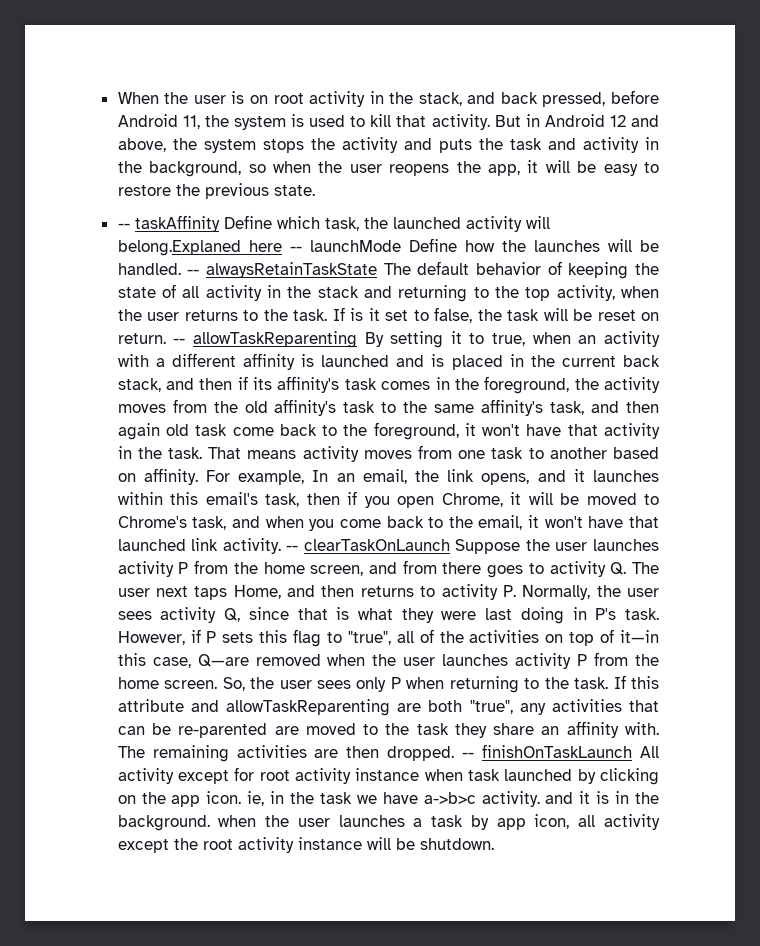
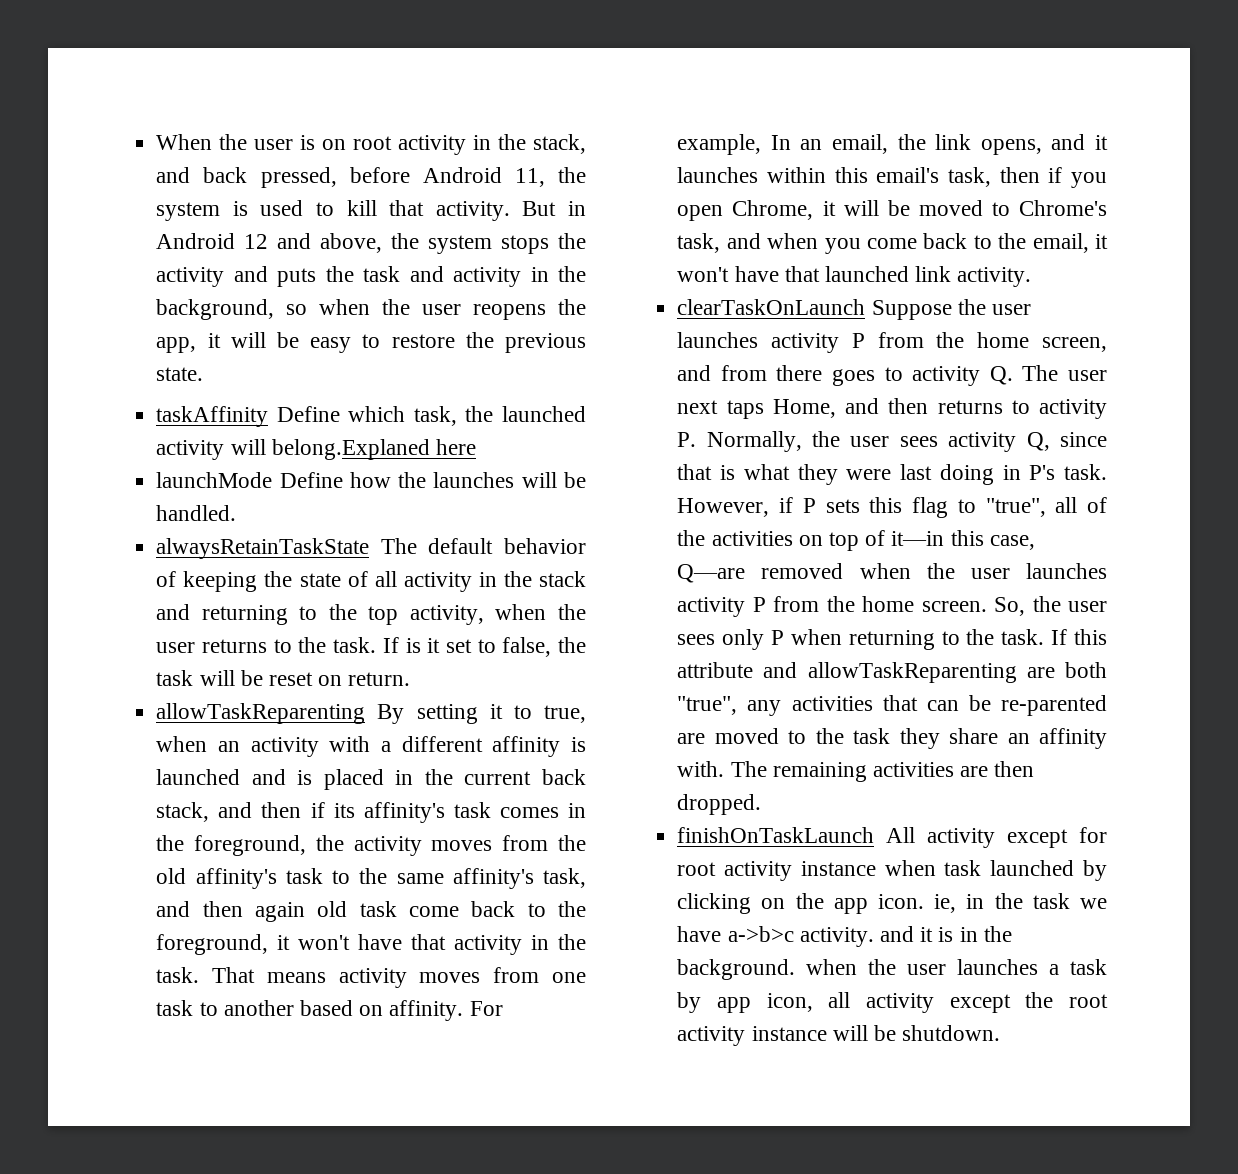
[117,223,130,229] -- -> (204, 374) none
[289,246,302,252] -- -> (476, 447) //
[187,269,200,275] -- -> (237, 513) //
[173,338,186,344] -- -> (411, 679) //
[286,545,299,551] -- -> (1032, 277) //
[462,752,475,758] -- -> (762, 804) //

